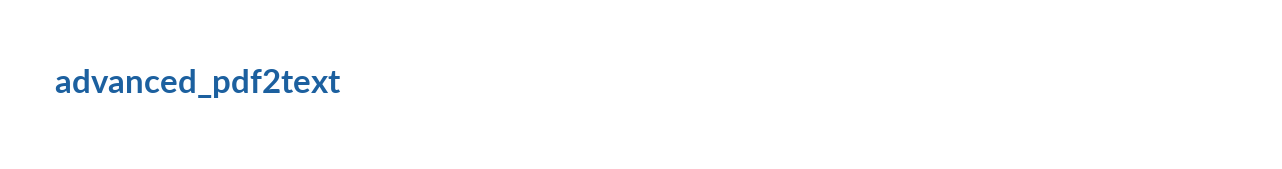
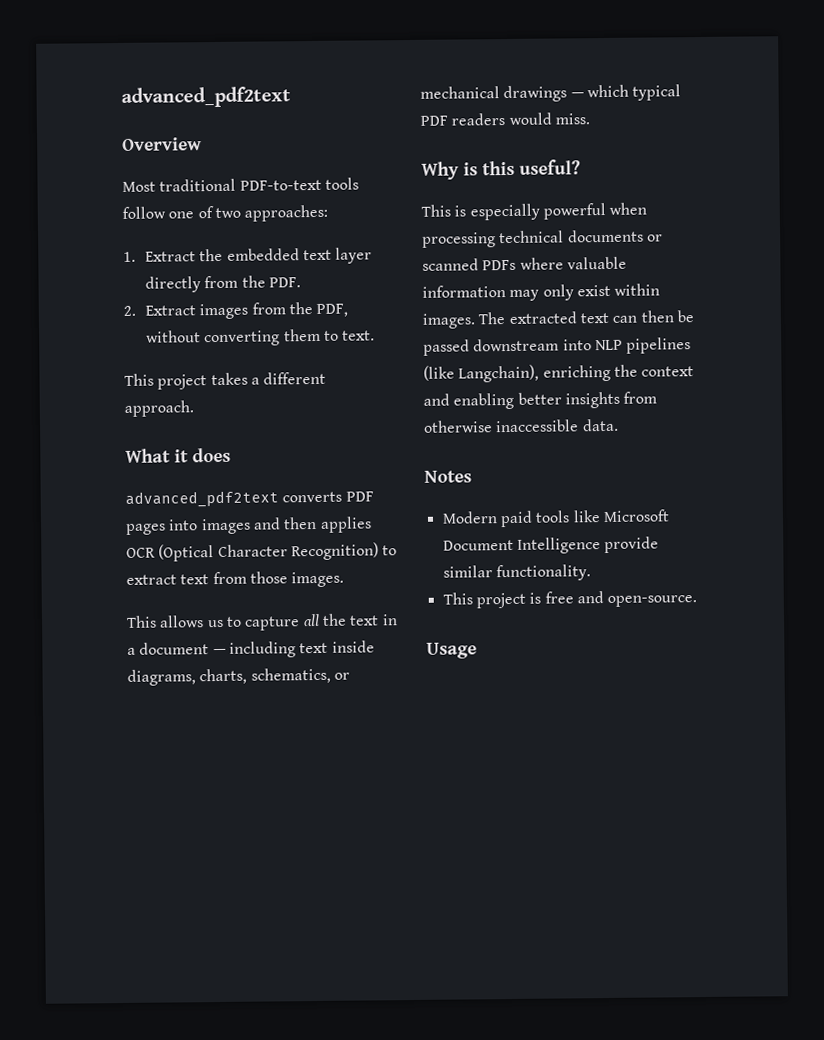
[55,69,341,98] advanced_pdf2text -> [121,86,291,108] [122,137,202,151] [122,177,359,192] [122,204,329,222] [123,247,373,264] [144,275,301,293] [123,302,349,320] [145,328,376,347] [124,371,327,390] [124,400,194,417] [125,447,231,463] [125,490,374,508] [126,516,372,535] [126,542,398,562] [126,571,345,588] [126,613,398,631] [127,640,375,658] [127,667,350,686] [420,84,682,103] [420,112,590,126] [421,159,581,180] [421,202,648,221] [422,229,663,248] [422,256,627,271] [422,283,661,301] [422,310,694,329] [423,337,692,356] [423,364,695,383] [423,391,658,410] [423,418,619,433] [424,470,472,483] [441,509,670,528] [442,536,660,554] [442,564,591,582] [442,591,698,609] [426,642,477,659] advanced_pdf2text // Overview // Most traditional PDF-to-text tools follow one of two approaches: // 1. Extract the embedded text layer directly from the PDF. // 2. Extract images from the PDF, without converting them to text. // This project takes a different approach. // What it does // advanced_pdf2text converts PDF pages into images and then applies OCR (Optical Character Recognition) to extract text from those images. // This allows us to capture all the text in a document — including text inside diagrams, charts, schematics, or mechanical drawings — which typical PDF readers would miss. // Why is this useful? // This is especially powerful when processing technical documents or scanned PDFs where valuable information may only exist within images. The extracted text can then be passed downstream into NLP pipelines (like Langchain), enriching the context and enabling better insights from otherwise inaccessible data. // Notes // Modern paid tools like Microsoft Document Intelligence provide similar functionality. // This project is free and open-source. // Usage

